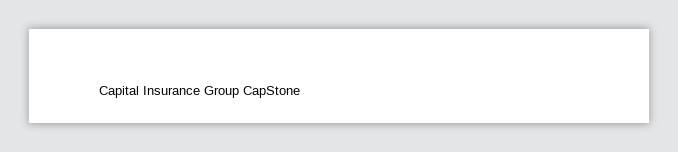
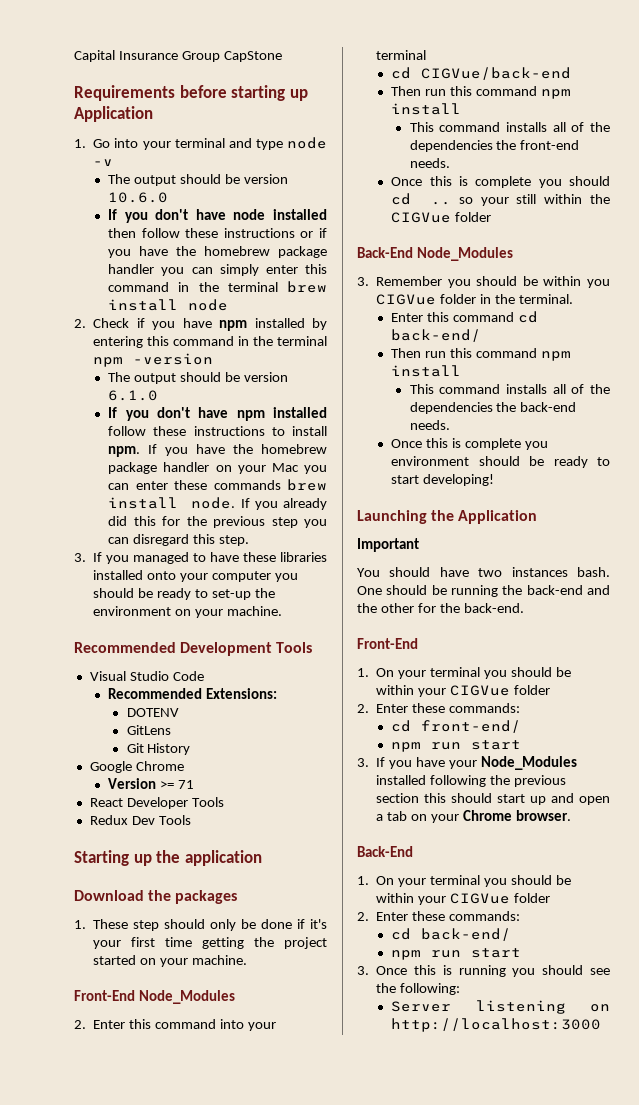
(300, 92) none -> [74,85,308,101] [74,106,153,122] [74,137,327,150] [93,159,114,166] [108,174,288,186] [108,192,169,203] [108,209,327,223] [108,228,327,238] [108,246,327,258] [108,264,328,276] [108,281,328,293] [108,299,229,311] [74,318,327,331] [93,336,327,348] [93,353,214,367] [108,372,288,384] [108,390,159,401] [108,407,327,421] [108,426,328,436] [108,444,327,457] [108,462,328,474] [108,479,328,491] [108,497,327,510] [108,516,327,528] [108,534,249,546] [74,552,327,564] [93,570,298,582] [93,588,275,600] [93,606,282,618] [74,642,313,656] [89,671,204,681] [108,688,278,699] [126,708,179,717] [126,725,171,735] [126,743,191,755] [89,761,184,773] [108,778,195,789] [89,797,224,809] [89,815,191,825] [74,850,262,866] [74,890,238,904] [74,919,328,931] [93,937,327,949] [93,955,247,967] [74,990,235,1004] [74,1019,276,1031] [376,50,427,60] [391,67,572,80] [391,86,571,99] [391,103,462,115] [409,122,610,132] [409,140,580,152] [409,158,450,168] [391,176,610,188] [391,193,610,206] [391,212,492,223] [357,247,513,261] [357,276,610,288] [376,294,573,305] [391,311,538,323] [391,329,482,342] [391,348,571,361] [391,365,462,377] [409,384,610,394] [409,402,577,414] [409,420,450,430] [391,438,548,450] [391,456,610,468] [391,474,495,486] [357,510,538,524] [357,538,419,552] [357,567,610,577] [357,585,610,597] [357,603,524,613] [357,638,418,649] [357,667,571,679] [376,685,550,697] [357,703,521,713] [391,720,522,733] [391,740,522,752] [357,756,577,770] [376,775,566,787] [376,793,610,805] [376,810,571,823] [357,846,413,857] [357,875,571,887] [376,893,550,905] [357,911,521,921] [391,928,512,941] [391,948,522,960] [357,965,610,977] [376,983,461,995] [391,1000,610,1014] [391,1018,602,1032] // Requirements before starting up Application // 1. Go into your terminal and type node -v // The output should be version 10.6.0 // If you don't have node installed then follow these instructions or if you have the homebrew package handler you can simply enter this command in the terminal brew install node // 2. Check if you have npm installed by entering this command in the terminal npm -version // The output should be version 6.1.0 // If you don't have npm installed follow these instructions to install npm. If you have the homebrew package handler on your Mac you can enter these commands brew install node. If you already did this for the previous step you can disregard this step. // 3. If you managed to have these libraries installed onto your computer you should be ready to set-up the environment on your machine. // Recommended Development Tools // Visual Studio Code // Recommended Extensions: // DOTENV // GitLens // Git History // Google Chrome // Version >= 71 // React Developer Tools // Redux Dev Tools // Starting up the application // Download the packages // 1. These step should only be done if it's your first time getting the project started on your machine. // Front-End Node_Modules // 2. Enter this command into your terminal // cd CIGVue/back-end // Then run this command npm install // This command installs all of the dependencies the front-end needs. // Once this is complete you should cd .. so your still within the CIGVue folder // Back-End Node_Modules // 3. Remember you should be within you CIGVue folder in the terminal. // Enter this command cd back-end/ // Then run this command npm install // This command installs all of the dependencies the back-end needs. // Once this is complete you environment should be ready to start developing! // Launching the Application // Important // You should have two instances bash. One should be running the back-end and the other for the back-end. // Front-End // 1. On your terminal you should be within your CIGVue folder // 2. Enter these commands: // cd front-end/ // npm run start // 3. If you have your Node_Modules installed following the previous section this should start up and open a tab on your Chrome browser. // Back-End // 1. On your terminal you should be within your CIGVue folder // 2. Enter these commands: // cd back-end/ // npm run start // 3. Once this is running you should see the following: // Server listening on http://localhost:3000

